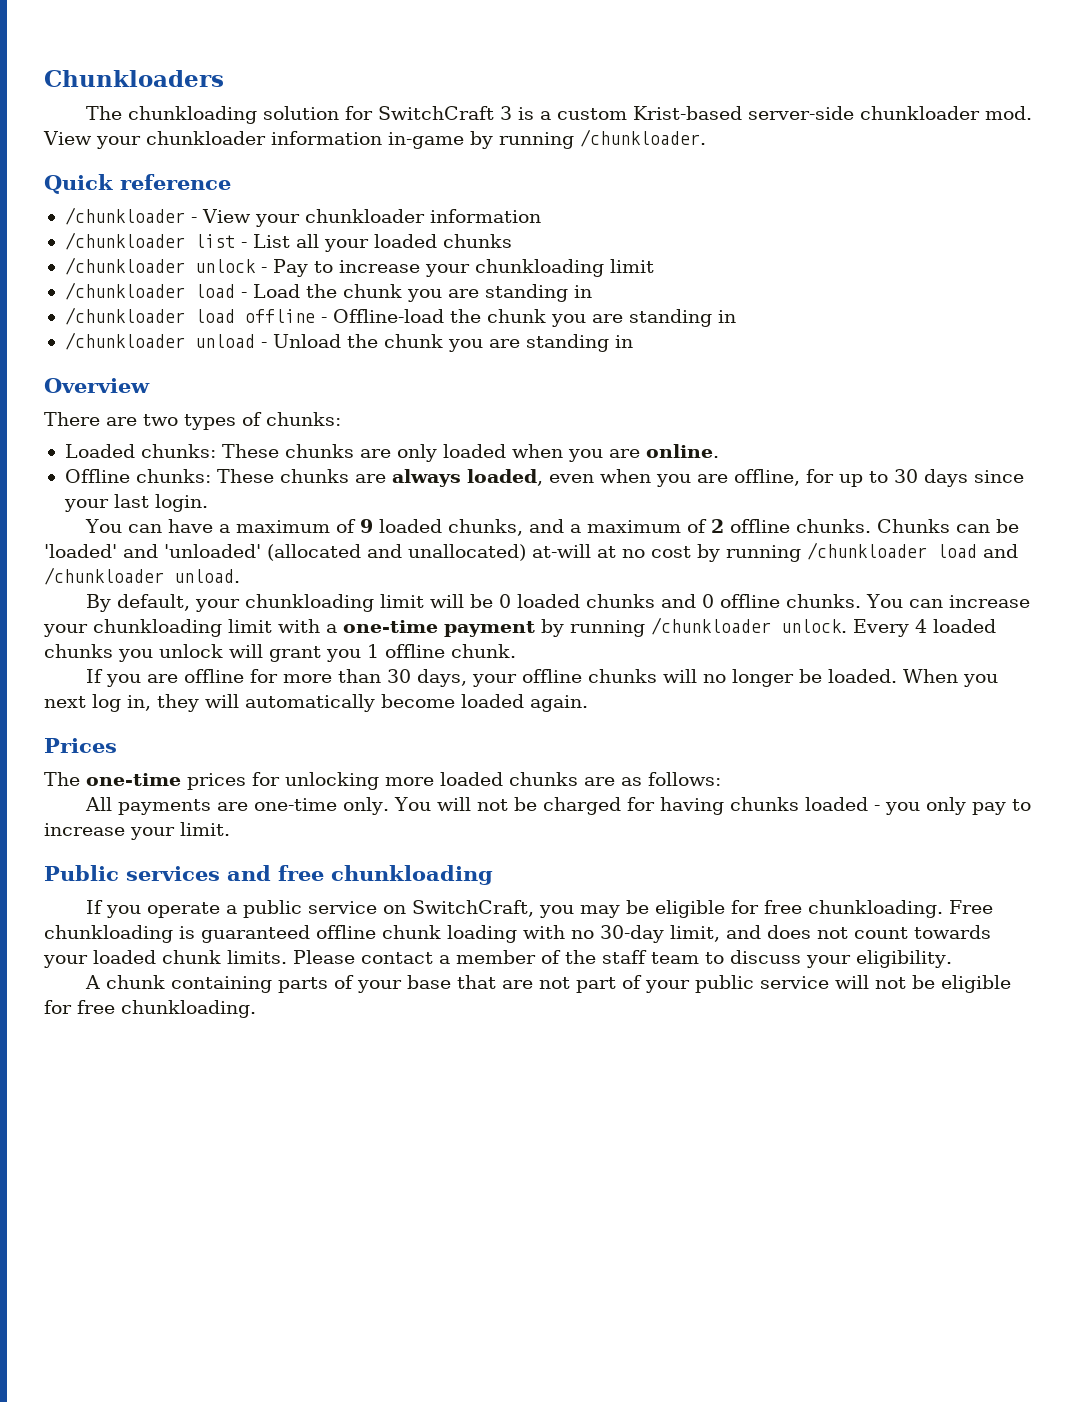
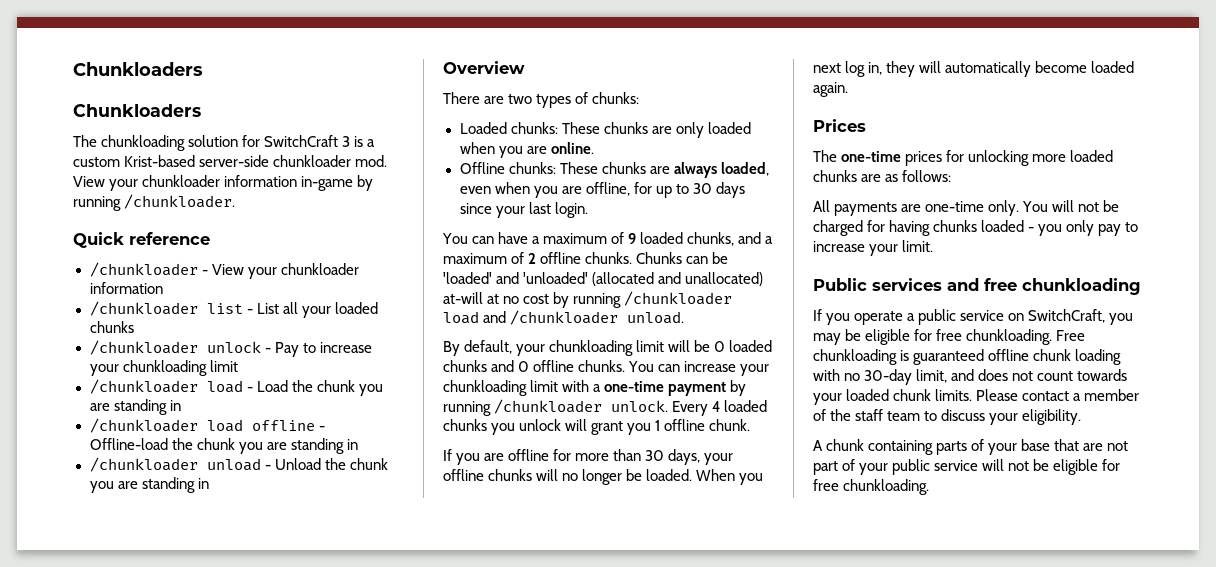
[44,70,224,87] Chunkloaders -> [73,62,203,76] [73,104,201,117] Chunkloaders // Chunkloaders

